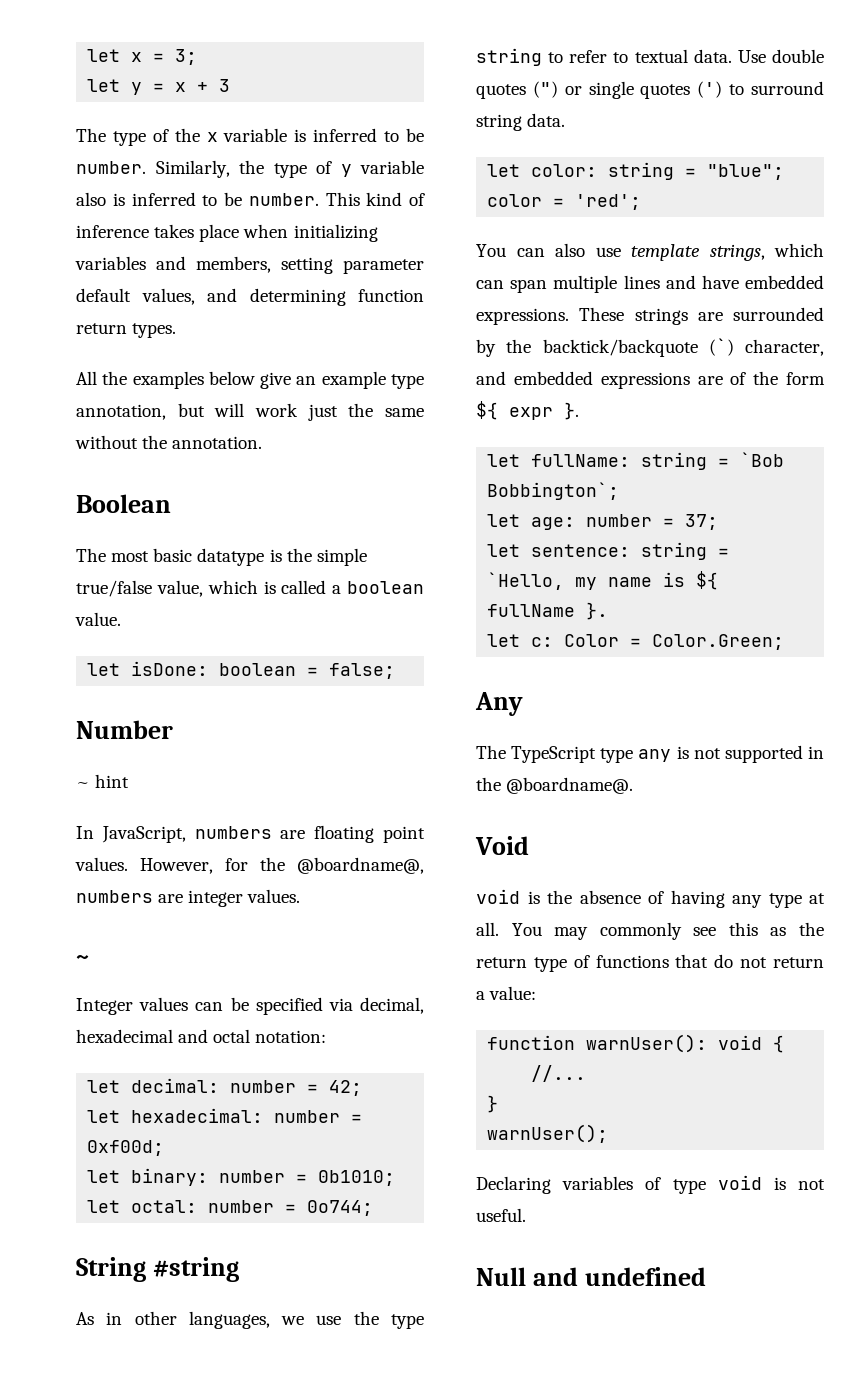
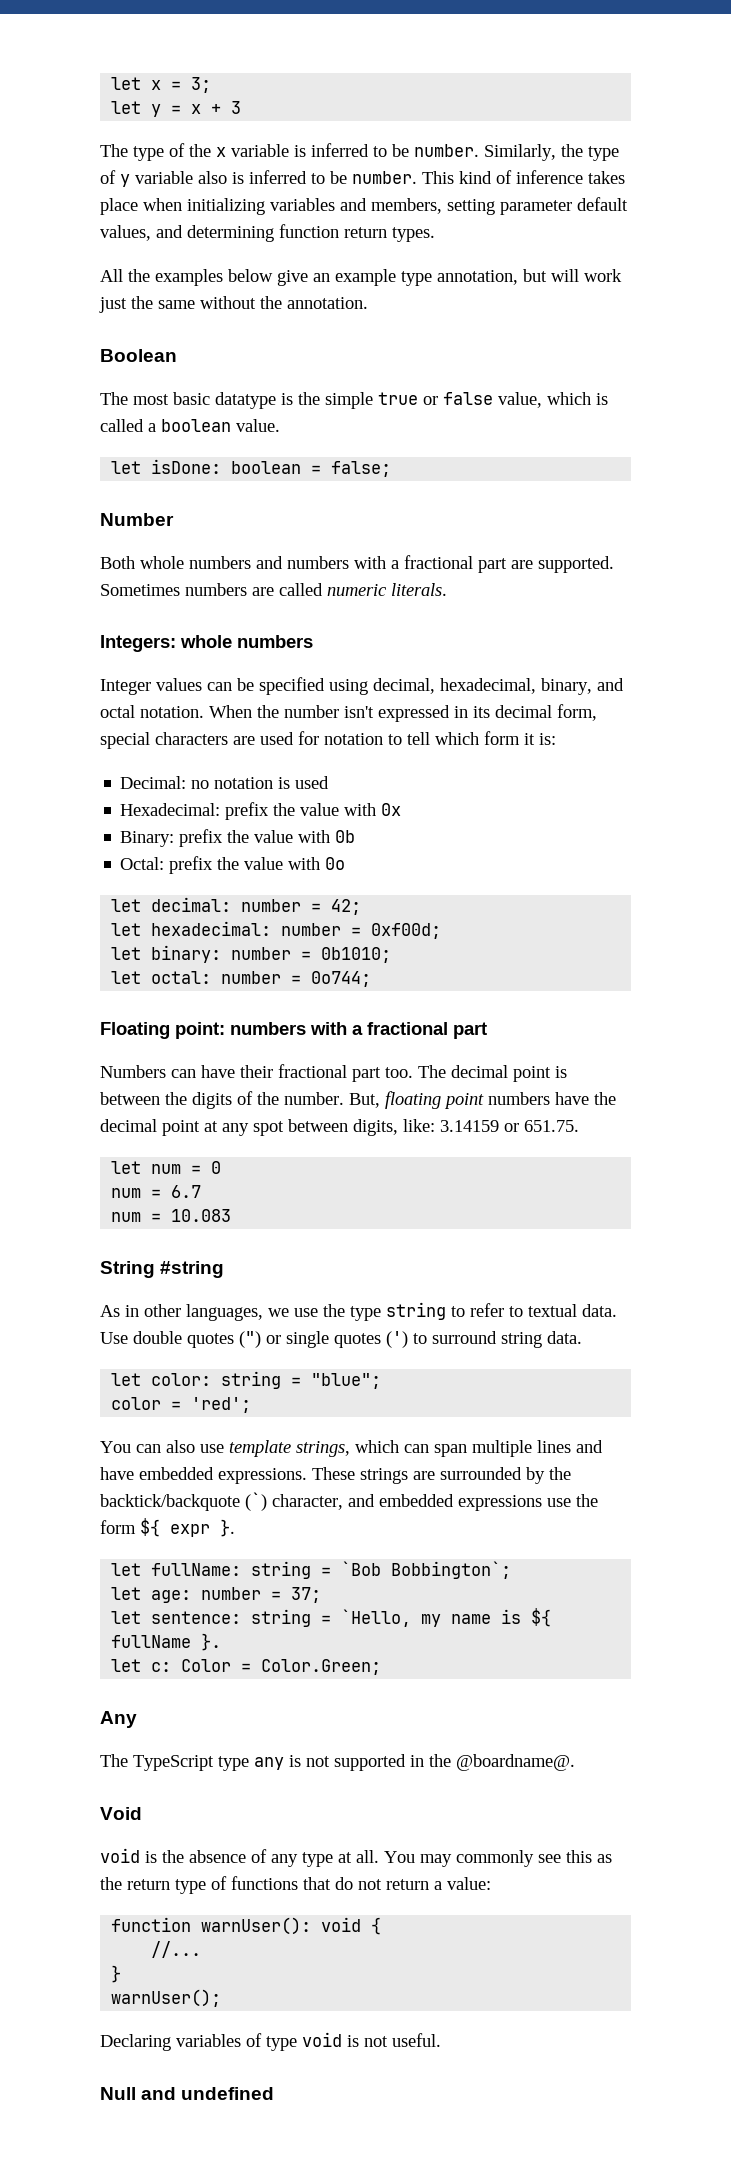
[76,580,152,597] true/false -> [378,392,493,405] true or false
[76,774,130,788] [76,825,426,843] [75,857,424,874] [76,889,301,907] [76,955,89,963] ~ hint // In JavaScript, numbers are floating point values. However, for the @boardname@, numbers are integer values. // ~ -> [100,555,614,573] [100,583,447,596] [100,635,313,652] Both whole numbers and numbers with a fractional part are supported. Sometimes numbers are called numeric literals. // Integers: whole numbers
[328,997,425,1014] [76,1029,327,1043] via decimal, hexadecimal and octal notation: -> [329,678,624,695] [100,704,597,722] [100,731,556,749] [120,776,330,789] [120,802,402,820] [120,829,356,847] [120,856,346,874] using decimal, hexadecimal, binary, and octal notation. When the number isn't expressed in its decimal form, special characters are used for notation to tell which form it is: // Decimal: no notation is used // Hexadecimal: prefix the value with 0x // Binary: prefix the value with 0b // Octal: prefix the value with 0o
(374, 1208) none -> [100,1022,487,1039] [100,1064,567,1082] [100,1091,616,1109] [100,1119,579,1136] [111,1161,222,1174] [111,1185,202,1198] [111,1209,232,1222] // Floating point: numbers with a fractional part // Numbers can have their fractional part too. The decimal point is between the digits of the number. But, floating point numbers have the decimal point at any spot between digits, like: 3.14159 or 651.75. // let num = 0 // num = 6.7 // num = 10.083
[697,372,747,385] are of -> [547,1498,571,1507] use
[670,890,725,908] having -> (267, 1856) none

